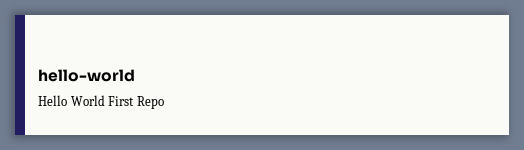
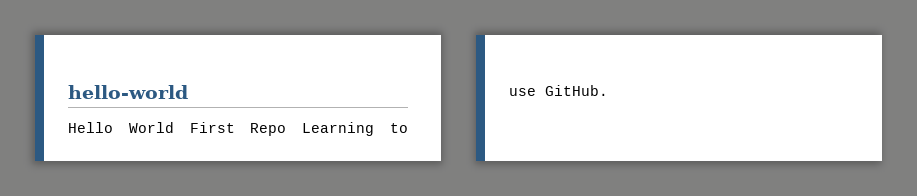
(164, 102) none -> [302,122,409,136] [509,85,608,96] Learning to use GitHub.

